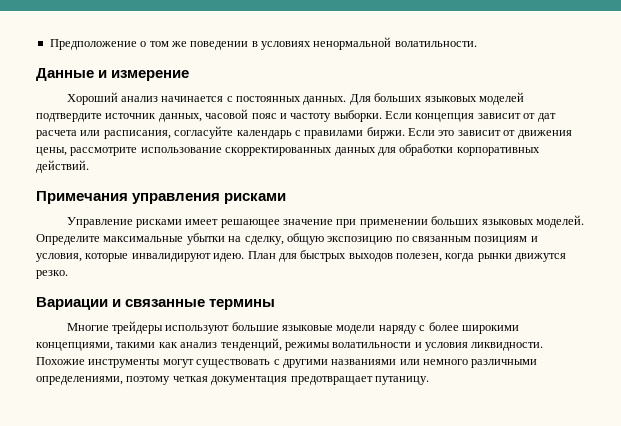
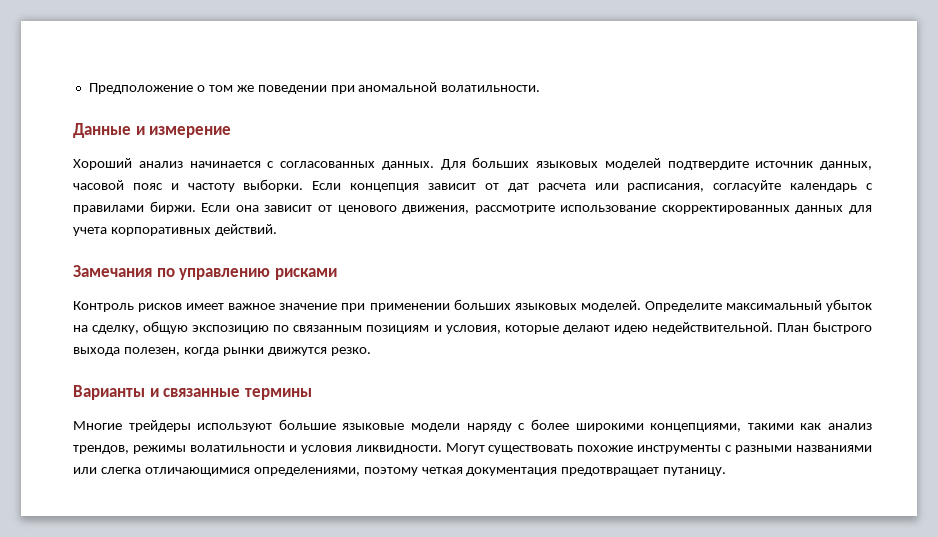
[251,37,392,50] в условиях ненормальной -> [330,82,438,94] при аномальной
[236,96,302,102] постоянных -> [280,161,375,168] согласованных
[438,130,572,139] [36,147,67,156] это зависит от движения цены, -> [235,205,470,214] она зависит от ценового движения,
[399,144,454,156] обработки -> [73,227,107,236] учета
[36,191,287,204] [66,217,280,228] Примечания управления рисками // Управление рисками имеет решающее -> [73,265,337,280] [73,301,276,312] Замечания по управлению рисками // Контроль рисков имеет важное
[103,233,225,245] максимальные убытки -> [725,299,873,312] максимальный убыток
[131,250,393,262] инвалидируют идею. План для быстрых выходов -> [562,321,872,334] [73,347,120,356] делают идею недействительной. План быстрого выхода
[36,297,108,310] Вариации -> [73,385,145,400] Варианты
[220,338,282,351] тенденций, -> [73,445,129,454] трендов,
[36,357,538,368] Похожие инструменты могут существовать с другими названиями или немного различными -> [445,443,872,454] [73,467,250,476] Могут существовать похожие инструменты с разными названиями или слегка отличающимися

